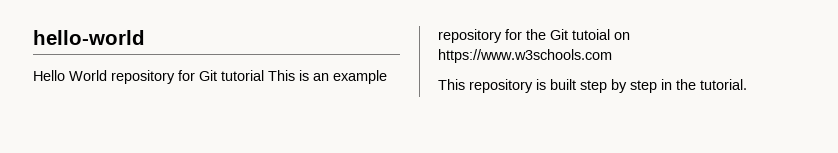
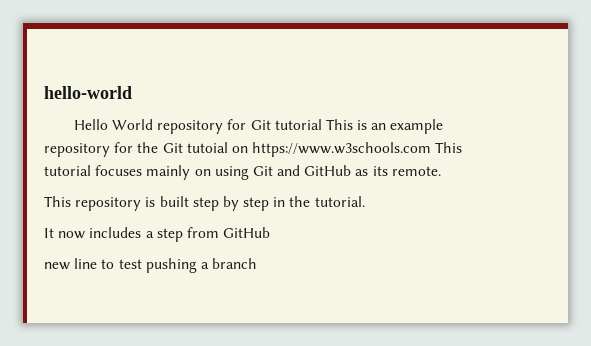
(612, 56) none -> [435,142,463,153] [44,165,441,180] This tutorial focuses mainly on using Git and GitHub as its remote.
(747, 84) none -> [44,227,271,242] [44,258,258,273] // It now includes a step from GitHub // new line to test pushing a branch

